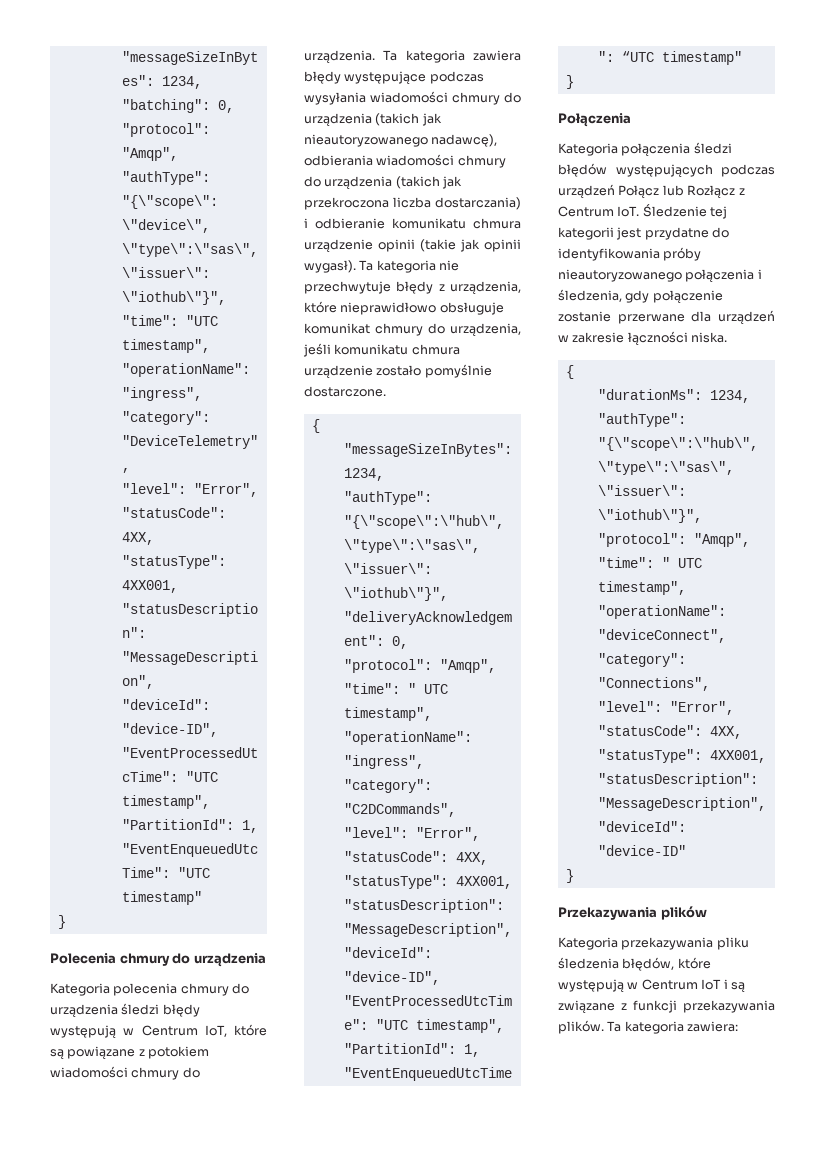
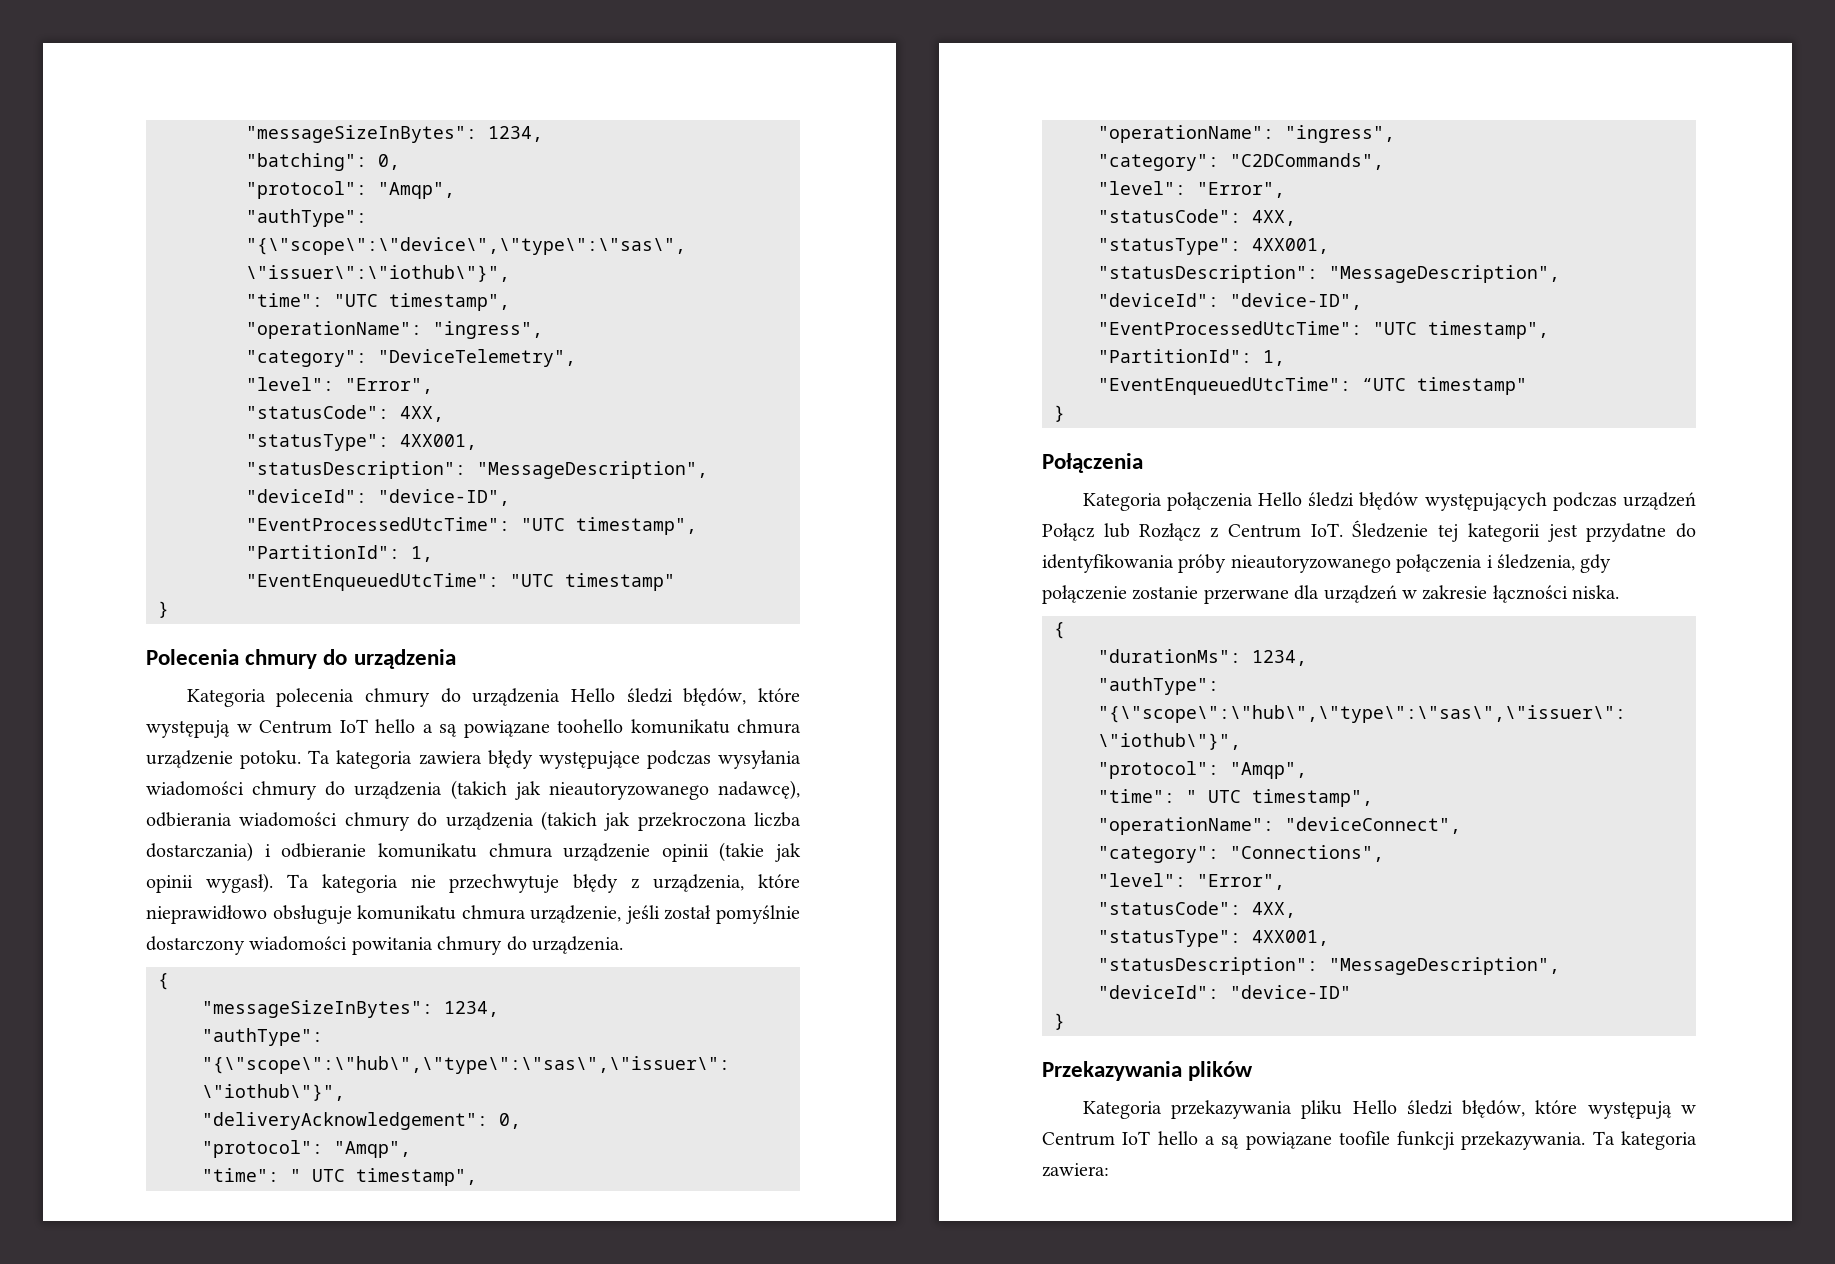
[121,1003,200,1017] [50,1024,267,1039] [50,1046,210,1060] [50,1066,200,1080] [304,50,375,64] śledzi błędy występują w Centrum IoT, które są powiązane z potokiem wiadomości chmury do urządzenia. -> [570,688,800,706] [146,719,801,738] [146,750,302,769] Hello śledzi błędów, które występują w Centrum IoT hello a są powiązane toohello komunikatu chmura urządzenie potoku.
[304,323,521,337] [303,343,460,357] [304,364,492,379] [304,386,386,397] komunikat chmury do urządzenia, jeśli komunikatu chmura urządzenie zostało pomyślnie dostarczone. -> [357,905,800,924] [146,936,623,955] komunikatu chmura urządzenie, jeśli został pomyślnie dostarczony wiadomości powitania chmury do urządzenia.
(691, 150) none -> [1258,492,1303,506] Hello
[558,957,711,971] [558,979,745,993] [558,1000,775,1014] [558,1020,604,1034] śledzenia błędów, które występują w Centrum IoT i są związane z funkcji przekazywania plików. -> [1352,1100,1696,1119] [1042,1131,1586,1150] Hello śledzi błędów, które występują w Centrum IoT hello a są powiązane toofile funkcji przekazywania.

